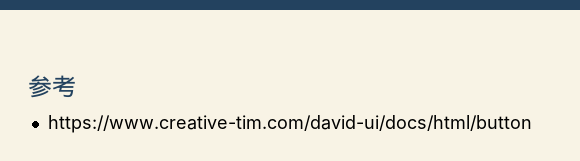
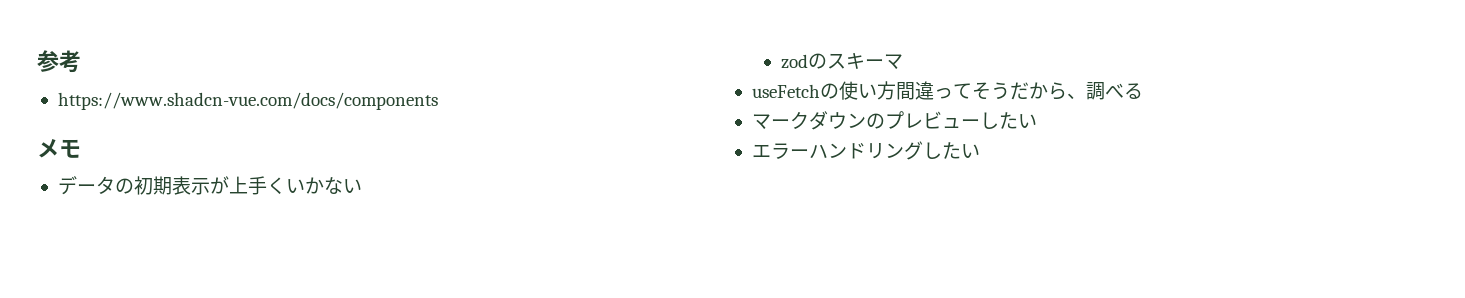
[47,115,532,133] https://www.creative-tim.com/david-ui/docs/html/button -> [57,92,438,110] [37,139,81,158] [57,176,362,195] [781,53,904,69] [751,81,1143,100] [751,111,1037,130] [751,141,980,160] https://www.shadcn-vue.com/docs/components // メモ // データの初期表示が上手くいかない // zodのスキーマ // useFetchの使い方間違ってそうだから、調べる // マークダウンのプレビューしたい // エラーハンドリングしたい

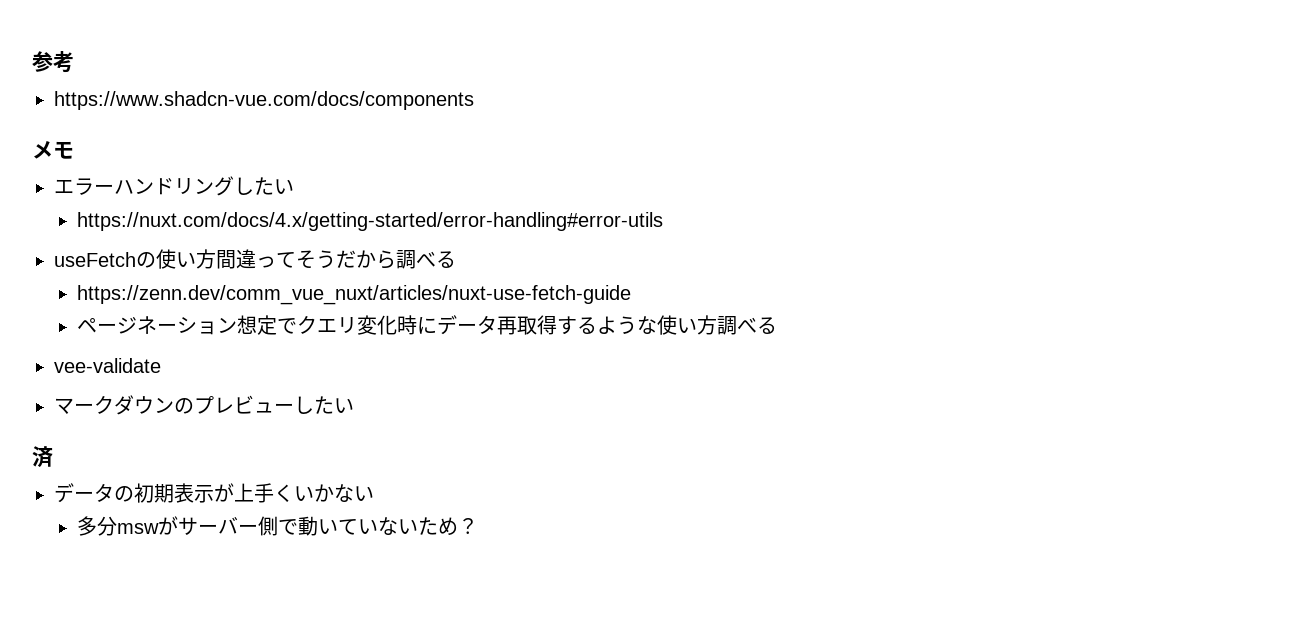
(81, 148) none -> [54,176,294,196] [76,212,663,231] [54,249,456,269] [76,285,631,305] [76,315,777,335] [54,358,161,373] [54,395,354,415] [32,446,53,468] // エラーハンドリングしたい // https://nuxt.com/docs/4.x/getting-started/error-handling#error-utils // useFetchの使い方間違ってそうだから調べる // https://zenn.dev/comm_vue_nuxt/articles/nuxt-use-fetch-guide // ページネーション想定でクエリ変化時にデータ再取得するような使い方調べる // vee-validate // マークダウンのプレビューしたい // 済
[781,53,904,69] [751,81,1143,100] [751,111,1037,130] [751,141,980,160] zodのスキーマ // useFetchの使い方間違ってそうだから、調べる // マークダウンのプレビューしたい // エラーハンドリングしたい -> [76,516,478,536] 多分mswがサーバー側で動いていないため？

